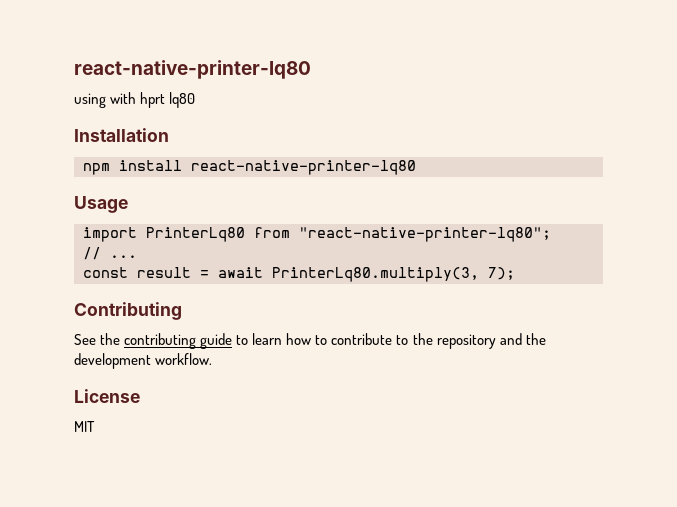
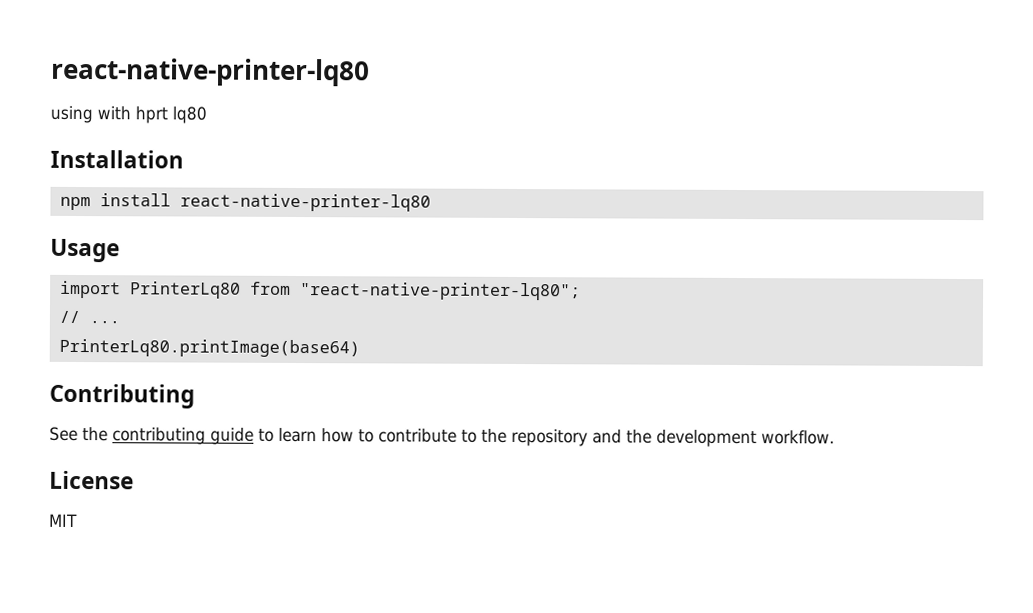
[83,267,515,282] const result = await PrinterLq80.multiply(3, 7); -> [58,338,360,358] PrinterLq80.printImage(base64)

